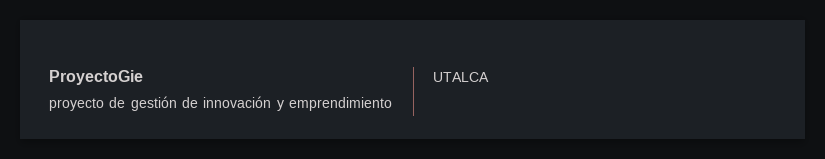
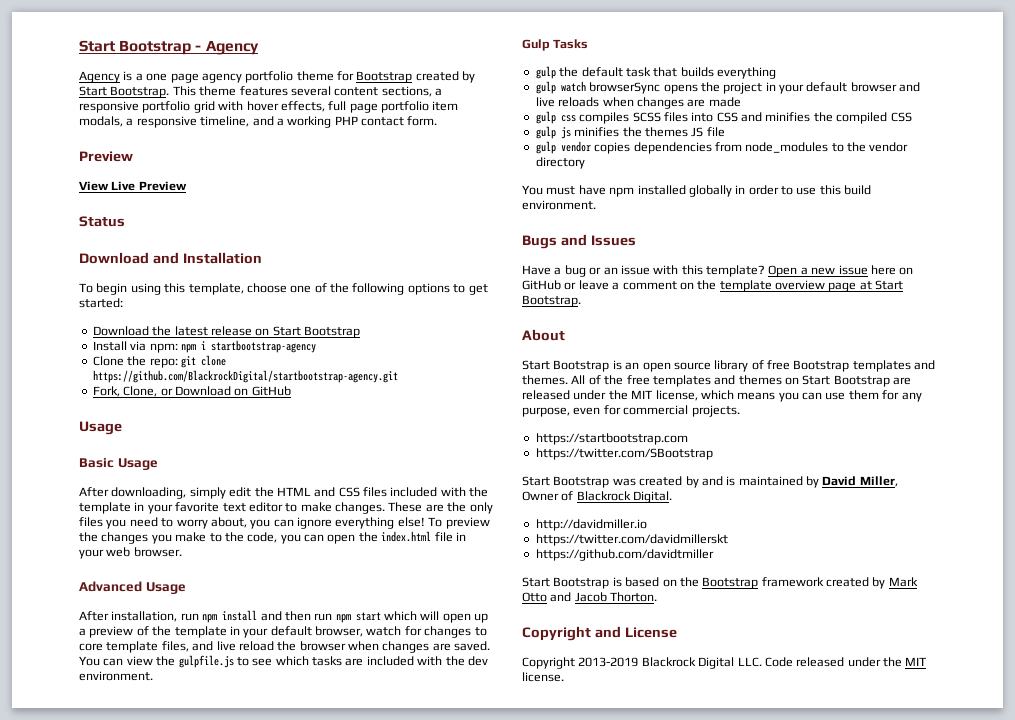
[49,70,143,85] [49,96,392,111] [433,72,489,82] ProyectoGie // proyecto de gestión de innovación y emprendimiento UTALCA -> [79,40,259,55] [79,71,476,83] [79,86,442,98] [79,101,459,113] [79,116,438,128] [79,151,133,162] [79,181,187,191] [79,216,125,227] [79,252,262,264] [79,283,488,295] [79,298,123,308] [92,326,360,338] [92,340,316,353] [92,355,226,368] [92,370,398,383] [92,386,291,397] [79,421,122,435] [79,458,158,470] [79,487,489,499] [79,502,493,514] [79,517,490,529] [79,531,466,544] [79,547,182,559] [79,581,186,594] [79,610,489,623] [79,626,487,638] [79,641,491,653] [79,655,488,668] [79,671,153,681] [522,39,589,51] [535,66,776,79] [535,81,921,94] [535,97,741,109] [535,111,912,124] [535,126,725,139] [535,141,909,154] [535,157,585,169] [522,185,872,197] [522,200,596,210] [522,234,636,249] [522,265,914,277] [522,280,904,292] [522,295,581,307] [522,329,565,341] [522,360,936,372] [522,375,912,387] [522,390,922,402] [522,405,740,417] [535,433,688,445] [535,448,713,460] [522,476,898,488] [522,491,673,503] [535,519,647,531] [535,534,728,546] [535,549,714,561] [522,577,918,589] [522,592,658,602] [522,626,677,641] [522,657,927,669] [522,672,564,682] Start Bootstrap - Agency // Agency is a one page agency portfolio theme for Bootstrap created by Start Bootstrap. This theme features several content sections, a responsive portfolio grid with hover effects, full page portfolio item modals, a responsive timeline, and a working PHP contact form. // Preview // View Live Preview // Status // Download and Installation // To begin using this template, choose one of the following options to get started: // Download the latest release on Start Bootstrap // Install via npm: npm i startbootstrap-agency // Clone the repo: git clone https://github.com/BlackrockDigital/startbootstrap-agency.git // Fork, Clone, or Download on GitHub // Usage // Basic Usage // After downloading, simply edit the HTML and CSS files included with the template in your favorite text editor to make changes. These are the only files you need to worry about, you can ignore everything else! To preview the changes you make to the code, you can open the index.html file in your web browser. // Advanced Usage // After installation, run npm install and then run npm start which will open up a preview of the template in your default browser, watch for changes to core template files, and live reload the browser when changes are saved. You can view the gulpfile.js to see which tasks are included with the dev environment. // Gulp Tasks // gulp the default task that builds everything // gulp watch browserSync opens the project in your default browser and live reloads when changes are made // gulp css compiles SCSS files into CSS and minifies the compiled CSS // gulp js minifies the themes JS file // gulp vendor copies dependencies from node_modules to the vendor directory // You must have npm installed globally in order to use this build environment. // Bugs and Issues // Have a bug or an issue with this template? Open a new issue here on GitHub or leave a comment on the template overview page at Start Bootstrap. // About // Start Bootstrap is an open source library of free Bootstrap templates and themes. All of the free templates and themes on Start Bootstrap are released under the MIT license, which means you can use them for any purpose, even for commercial projects. // https://startbootstrap.com // https://twitter.com/SBootstrap // Start Bootstrap was created by and is maintained by David Miller, Owner of Blackrock Digital. // http://davidmiller.io // https://twitter.com/davidmillerskt // https://github.com/davidtmiller // Start Bootstrap is based on the Bootstrap framework created by Mark Otto and Jacob Thorton. // Copyright and License // Copyright 2013-2019 Blackrock Digital LLC. Code released under the MIT license.

